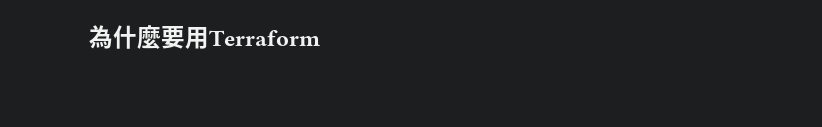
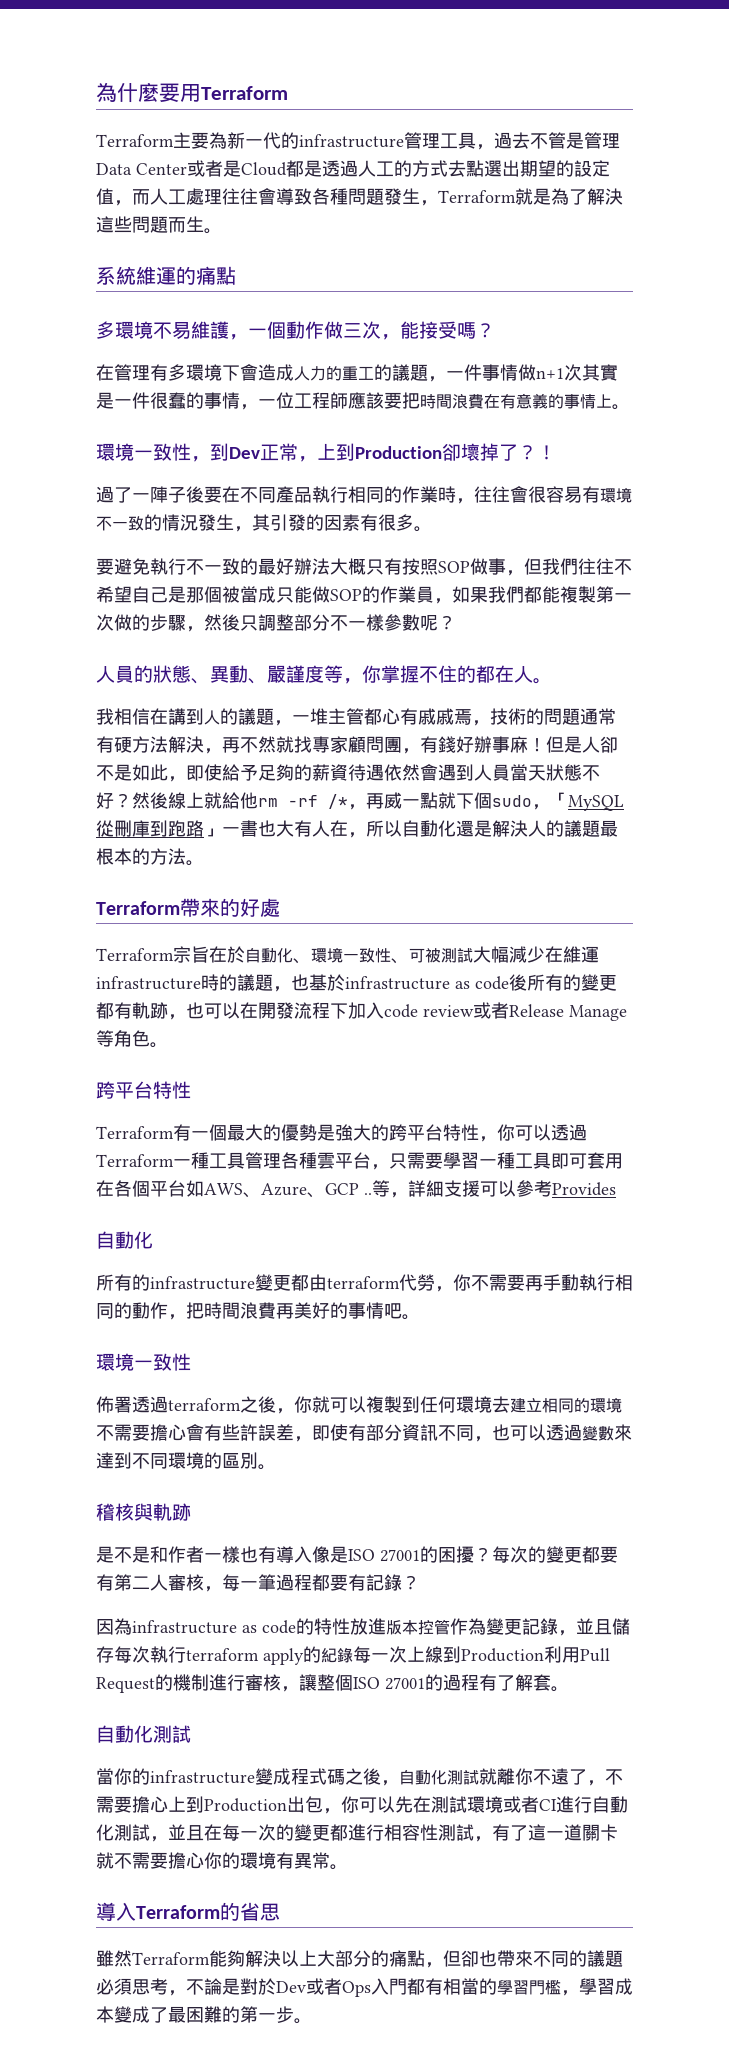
(320, 38) none -> [96,132,620,150] [96,160,610,177] [96,188,623,206] [96,216,222,234] [96,266,236,285] [96,321,495,340] [96,364,618,382] [96,392,630,410] [96,443,556,462] [96,486,632,504] [96,514,432,532] [96,558,632,576] [96,586,632,604] [96,614,456,632] [96,665,552,684] [96,708,616,726] [96,736,618,754] [96,764,600,782] [96,792,624,811] [96,820,618,838] [96,848,204,866] [96,898,280,917] [96,946,599,964] [96,974,617,992] [96,1002,627,1021] [96,1030,168,1048] [96,1081,191,1099] [96,1124,587,1142] [96,1152,623,1170] [96,1180,616,1198] [96,1231,153,1249] [96,1274,633,1292] [96,1302,420,1320] [96,1353,191,1371] [96,1396,622,1414] [96,1424,632,1442] [96,1452,276,1470] [96,1503,191,1521] [96,1546,618,1563] [96,1574,420,1592] [96,1618,630,1636] [96,1646,610,1665] [96,1674,569,1693] [96,1725,191,1743] [96,1768,623,1786] [96,1796,628,1814] [96,1824,618,1842] [96,1852,348,1870] [96,1902,280,1921] [96,1950,623,1968] [96,1978,633,1997] [96,2006,312,2024] // Terraform主要為新一代的infrastructure管理工具，過去不管是管理Data Center或者是Cloud都是透過人工的方式去點選出期望的設定值，而人工處理往往會導致各種問題發生，Terraform就是為了解決這些問題而生。 // 系統維運的痛點 // 多環境不易維護，一個動作做三次，能接受嗎？ // 在管理有多環境下會造成人力的重工的議題，一件事情做n+1次其實是一件很蠢的事情，一位工程師應該要把時間浪費在有意義的事情上。 // 環境一致性，到Dev正常，上到Production卻壞掉了？！ // 過了一陣子後要在不同產品執行相同的作業時，往往會很容易有環境不一致的情況發生，其引發的因素有很多。 // 要避免執行不一致的最好辦法大概只有按照SOP做事，但我們往往不希望自己是那個被當成只能做SOP的作業員，如果我們都能複製第一次做的步驟，然後只調整部分不一樣參數呢？ // 人員的狀態、異動、嚴謹度等，你掌握不住的都在人。 // 我相信在講到人的議題，一堆主管都心有戚戚焉，技術的問題通常有硬方法解決，再不然就找專家顧問團，有錢好辦事麻！但是人卻不是如此，即使給予足夠的薪資待遇依然會遇到人員當天狀態不好？然後線上就給他rm -rf /*，再威一點就下個sudo，「MySQL從刪庫到跑路」一書也大有人在，所以自動化還是解決人的議題最根本的方法。 // Terraform帶來的好處 // Terraform宗旨在於自動化、環境一致性、可被測試大幅減少在維運infrastructure時的議題，也基於infrastructure as code後所有的變更都有軌跡，也可以在開發流程下加入code review或者Release Manage等角色。 // 跨平台特性 // Terraform有一個最大的優勢是強大的跨平台特性，你可以透過Terraform一種工具管理各種雲平台，只需要學習一種工具即可套用在各個平台如AWS、Azure、GCP ..等，詳細支援可以參考Provides // 自動化 // 所有的infrastructure變更都由terraform代勞，你不需要再手動執行相同的動作，把時間浪費再美好的事情吧。 // 環境一致性 // 佈署透過terraform之後，你就可以複製到任何環境去建立相同的環境不需要擔心會有些許誤差，即使有部分資訊不同，也可以透過變數來達到不同環境的區別。 // 稽核與軌跡 // 是不是和作者一樣也有導入像是ISO 27001的困擾？每次的變更都要有第二人審核，每一筆過程都要有記錄？ // 因為infrastructure as code的特性放進版本控管作為變更記錄，並且儲存每次執行terraform apply的紀錄每一次上線到Production利用Pull Request的機制進行審核，讓整個ISO 27001的過程有了解套。 // 自動化測試 // 當你的infrastructure變成程式碼之後，自動化測試就離你不遠了，不需要擔心上到Production出包，你可以先在測試環境或者CI進行自動化測試，並且在每一次的變更都進行相容性測試，有了這一道關卡就不需要擔心你的環境有異常。 // 導入Terraform的省思 // 雖然Terraform能夠解決以上大部分的痛點，但卻也帶來不同的議題必須思考，不論是對於Dev或者Ops入門都有相當的學習門檻，學習成本變成了最困難的第一步。

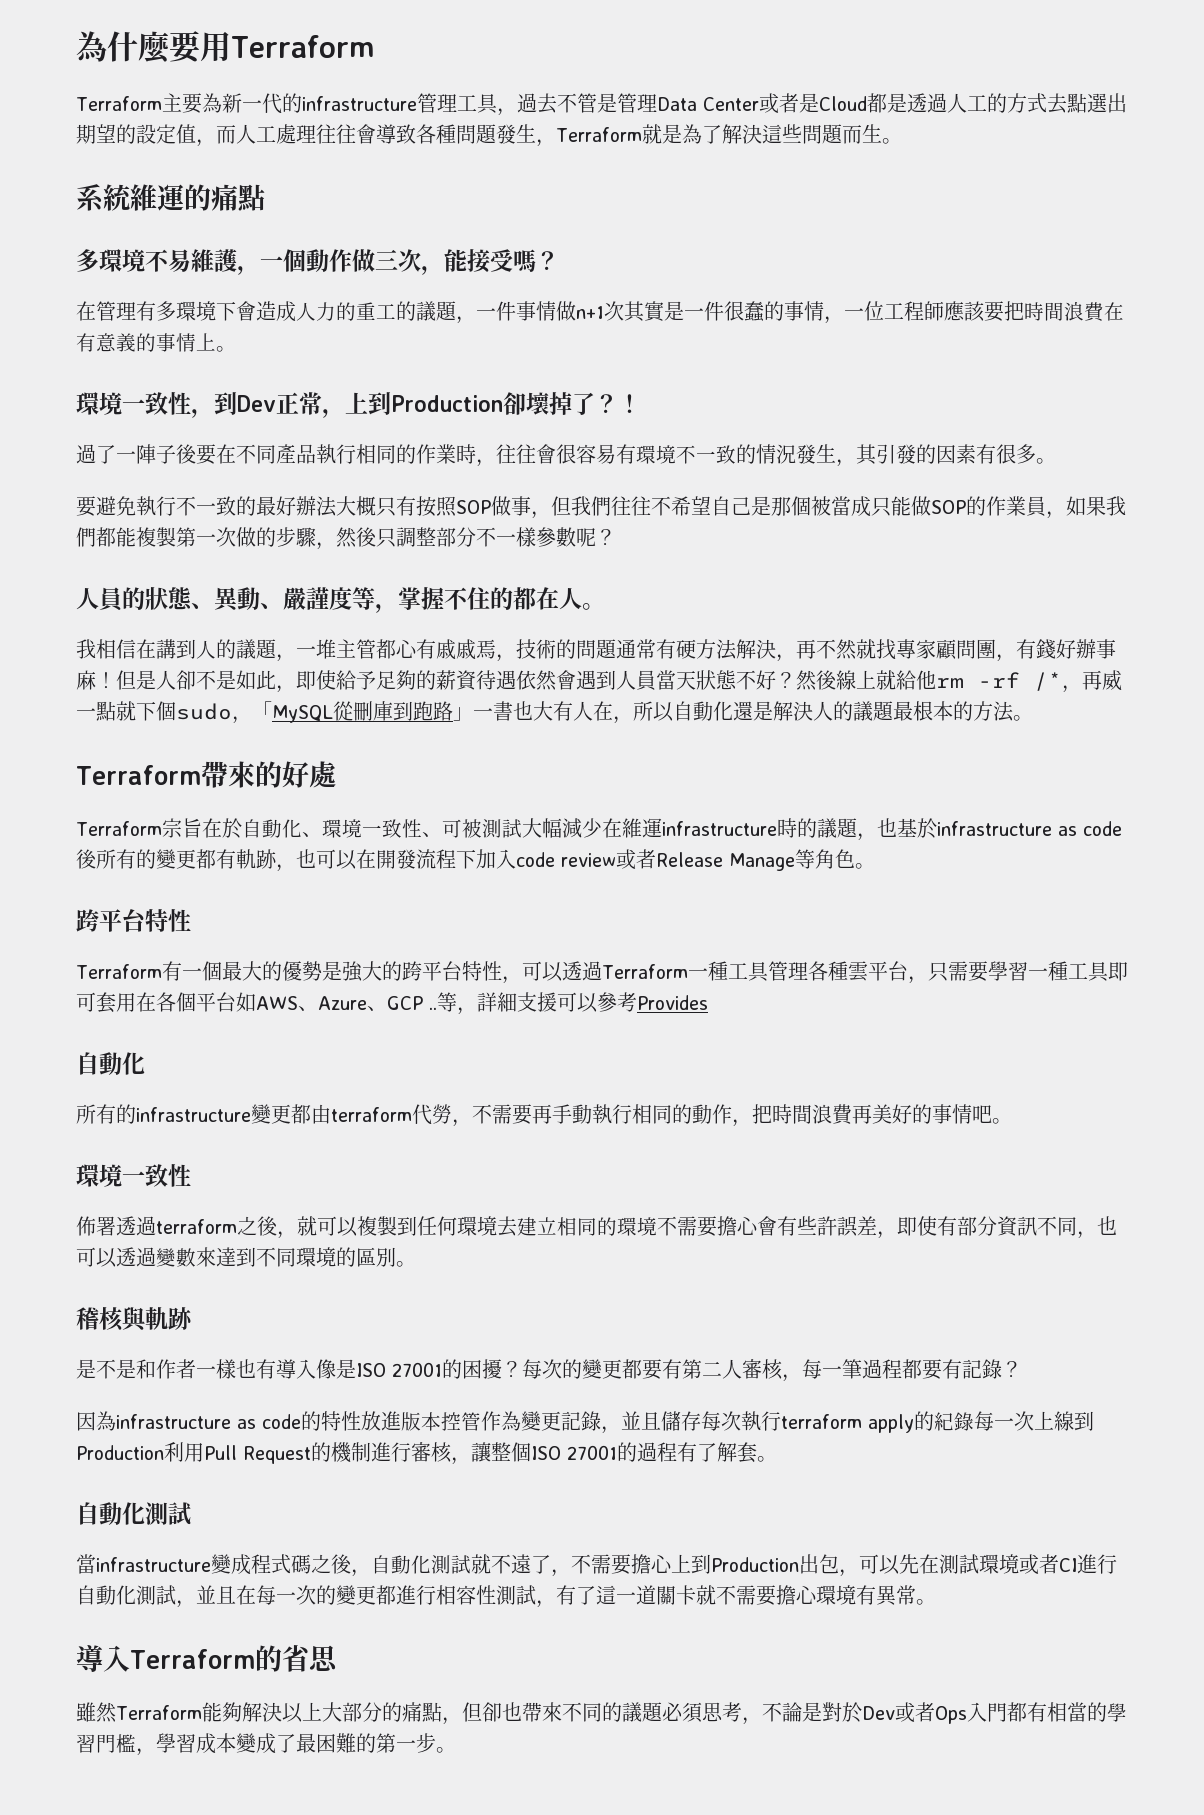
[362,665,381,683] 你 -> (398, 608) none
[497,1124,515,1141] 你 -> (522, 980) none
[453,1274,471,1291] 你 -> (472, 1123) none
[294,1396,312,1413] 你 -> (297, 1235) none
[114,1768,150,1785] 你的 -> (96, 1564) none
[497,1768,533,1785] 離你 -> (491, 1564) none
[341,1796,359,1813] 你 -> (859, 1573) none
[204,1852,240,1869] 你的 -> (818, 1594) none

